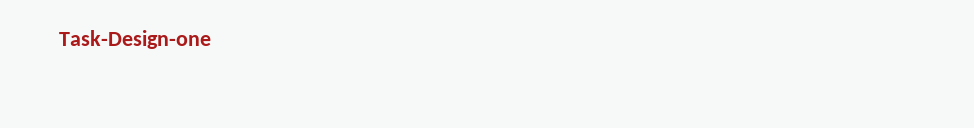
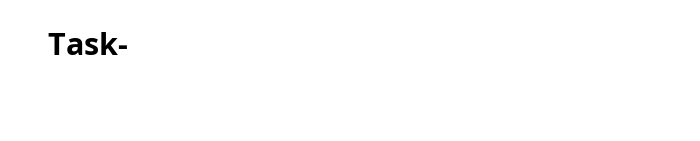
[59,30,211,49] Task-Design-one -> [48,32,128,55] Task-

